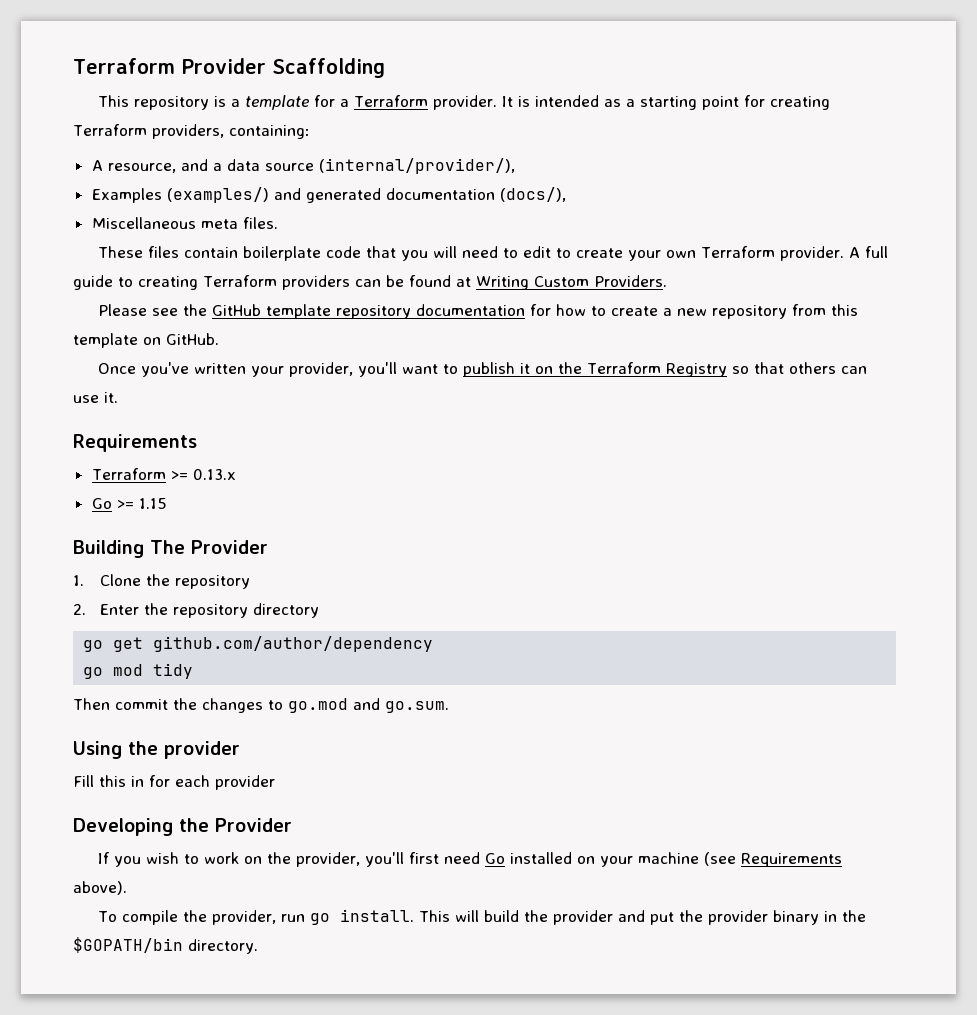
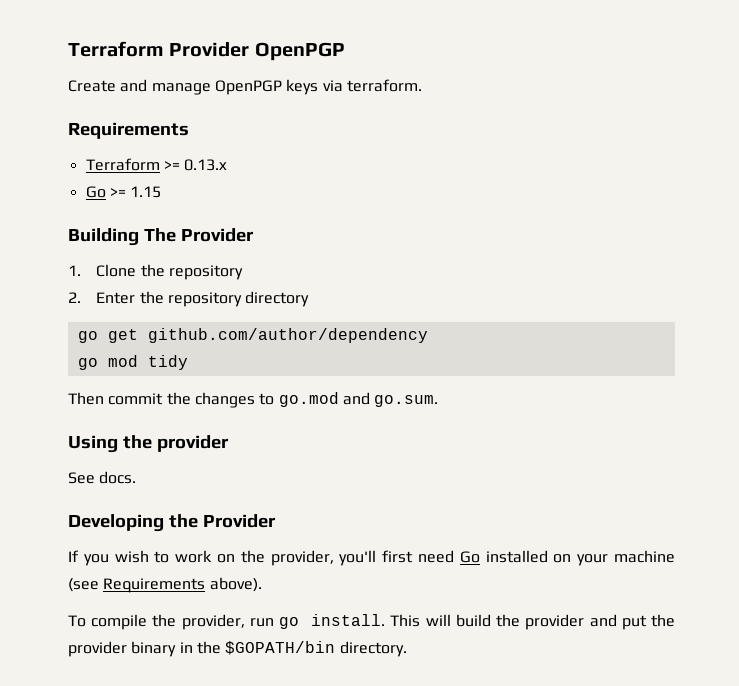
[271,58,385,78] [97,95,830,110] [73,124,310,139] [91,158,515,174] [91,187,566,203] [91,217,278,229] [97,246,888,261] [73,275,667,290] [97,304,858,319] [73,333,219,348] [97,362,867,377] [73,392,118,403] Scaffolding // This repository is a template for a Terraform provider. It is intended as a starting point for creating Terraform providers, containing: // A resource, and a data source (internal/provider/), // Examples (examples/) and generated documentation (docs/), // Miscellaneous meta files. // These files contain boilerplate code that you will need to edit to create your own Terraform provider. A full guide to creating Terraform providers can be found at Writing Custom Providers. // Please see the GitHub template repository documentation for how to create a new repository from this template on GitHub. // Once you've written your provider, you'll want to publish it on the Terraform Registry so that others can use it. -> [254,42,345,61] [68,79,422,95] OpenPGP // Create and manage OpenPGP keys via terraform.
[73,775,275,790] Fill this in for each provider -> [68,471,137,484] See docs.

